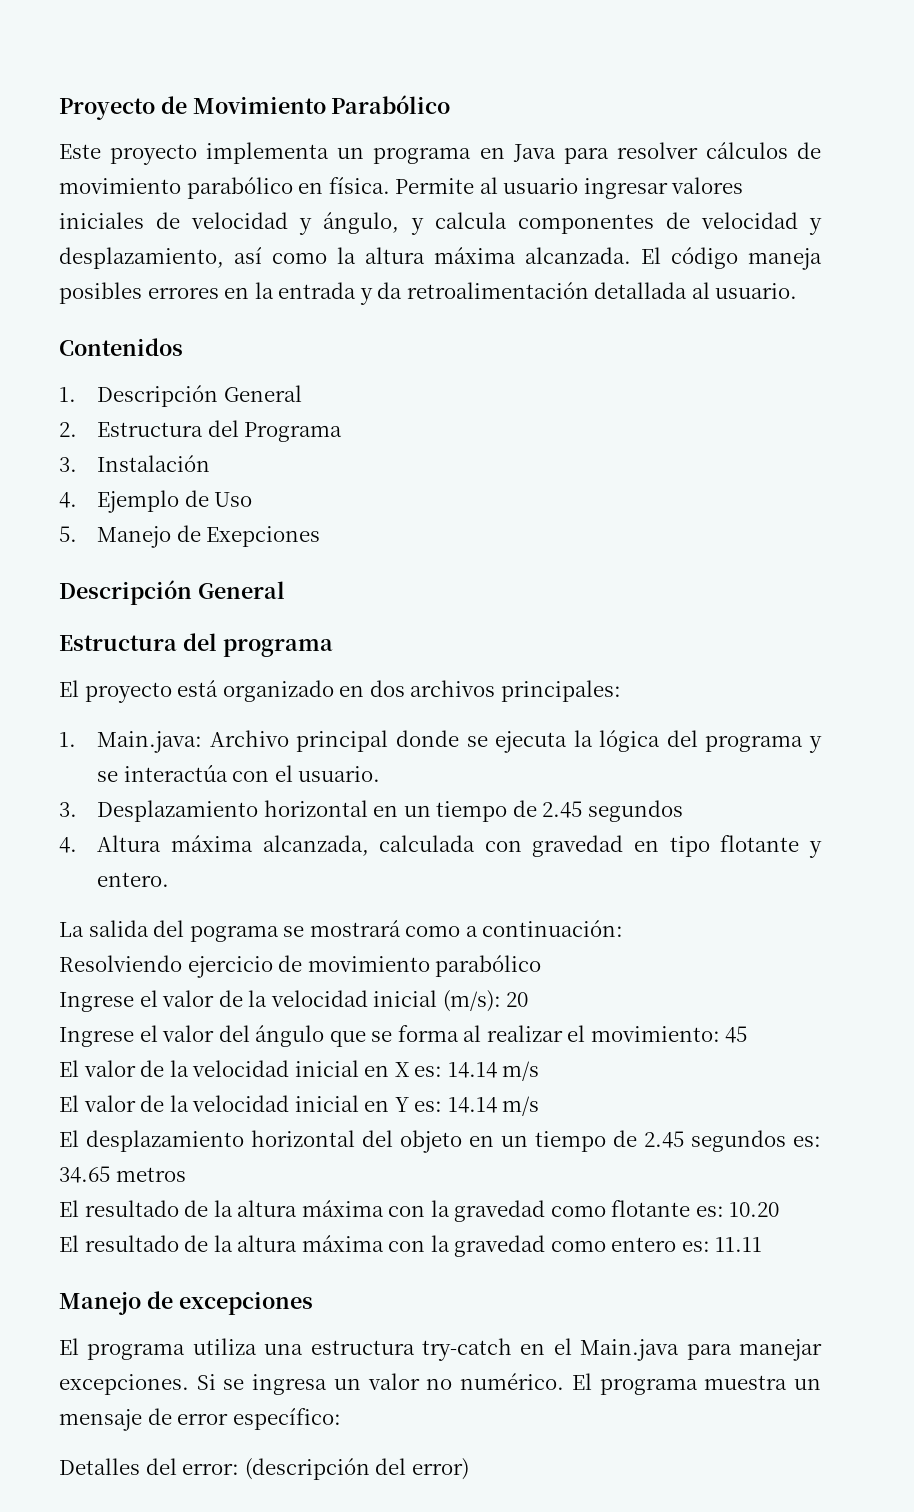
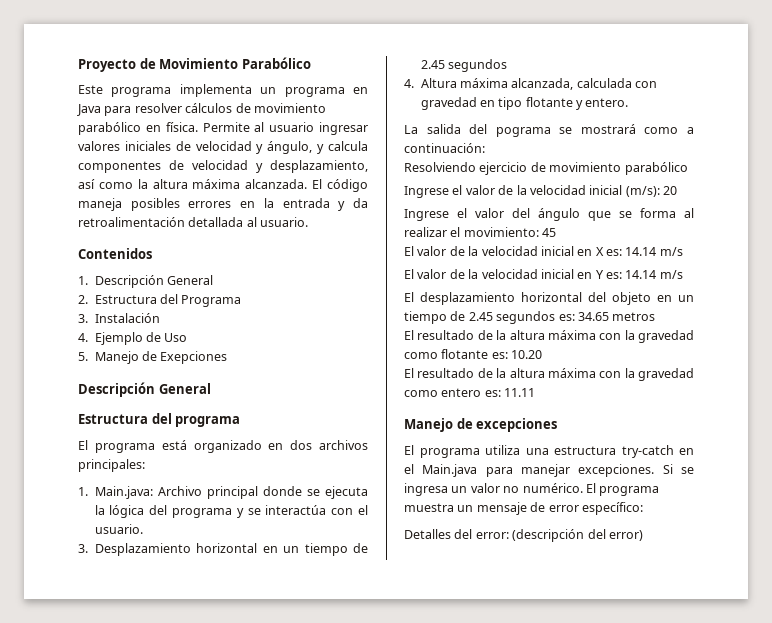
[110,144,198,165] proyecto -> [111,87,172,97] programa
[84,682,172,703] proyecto -> [94,443,155,453] programa

